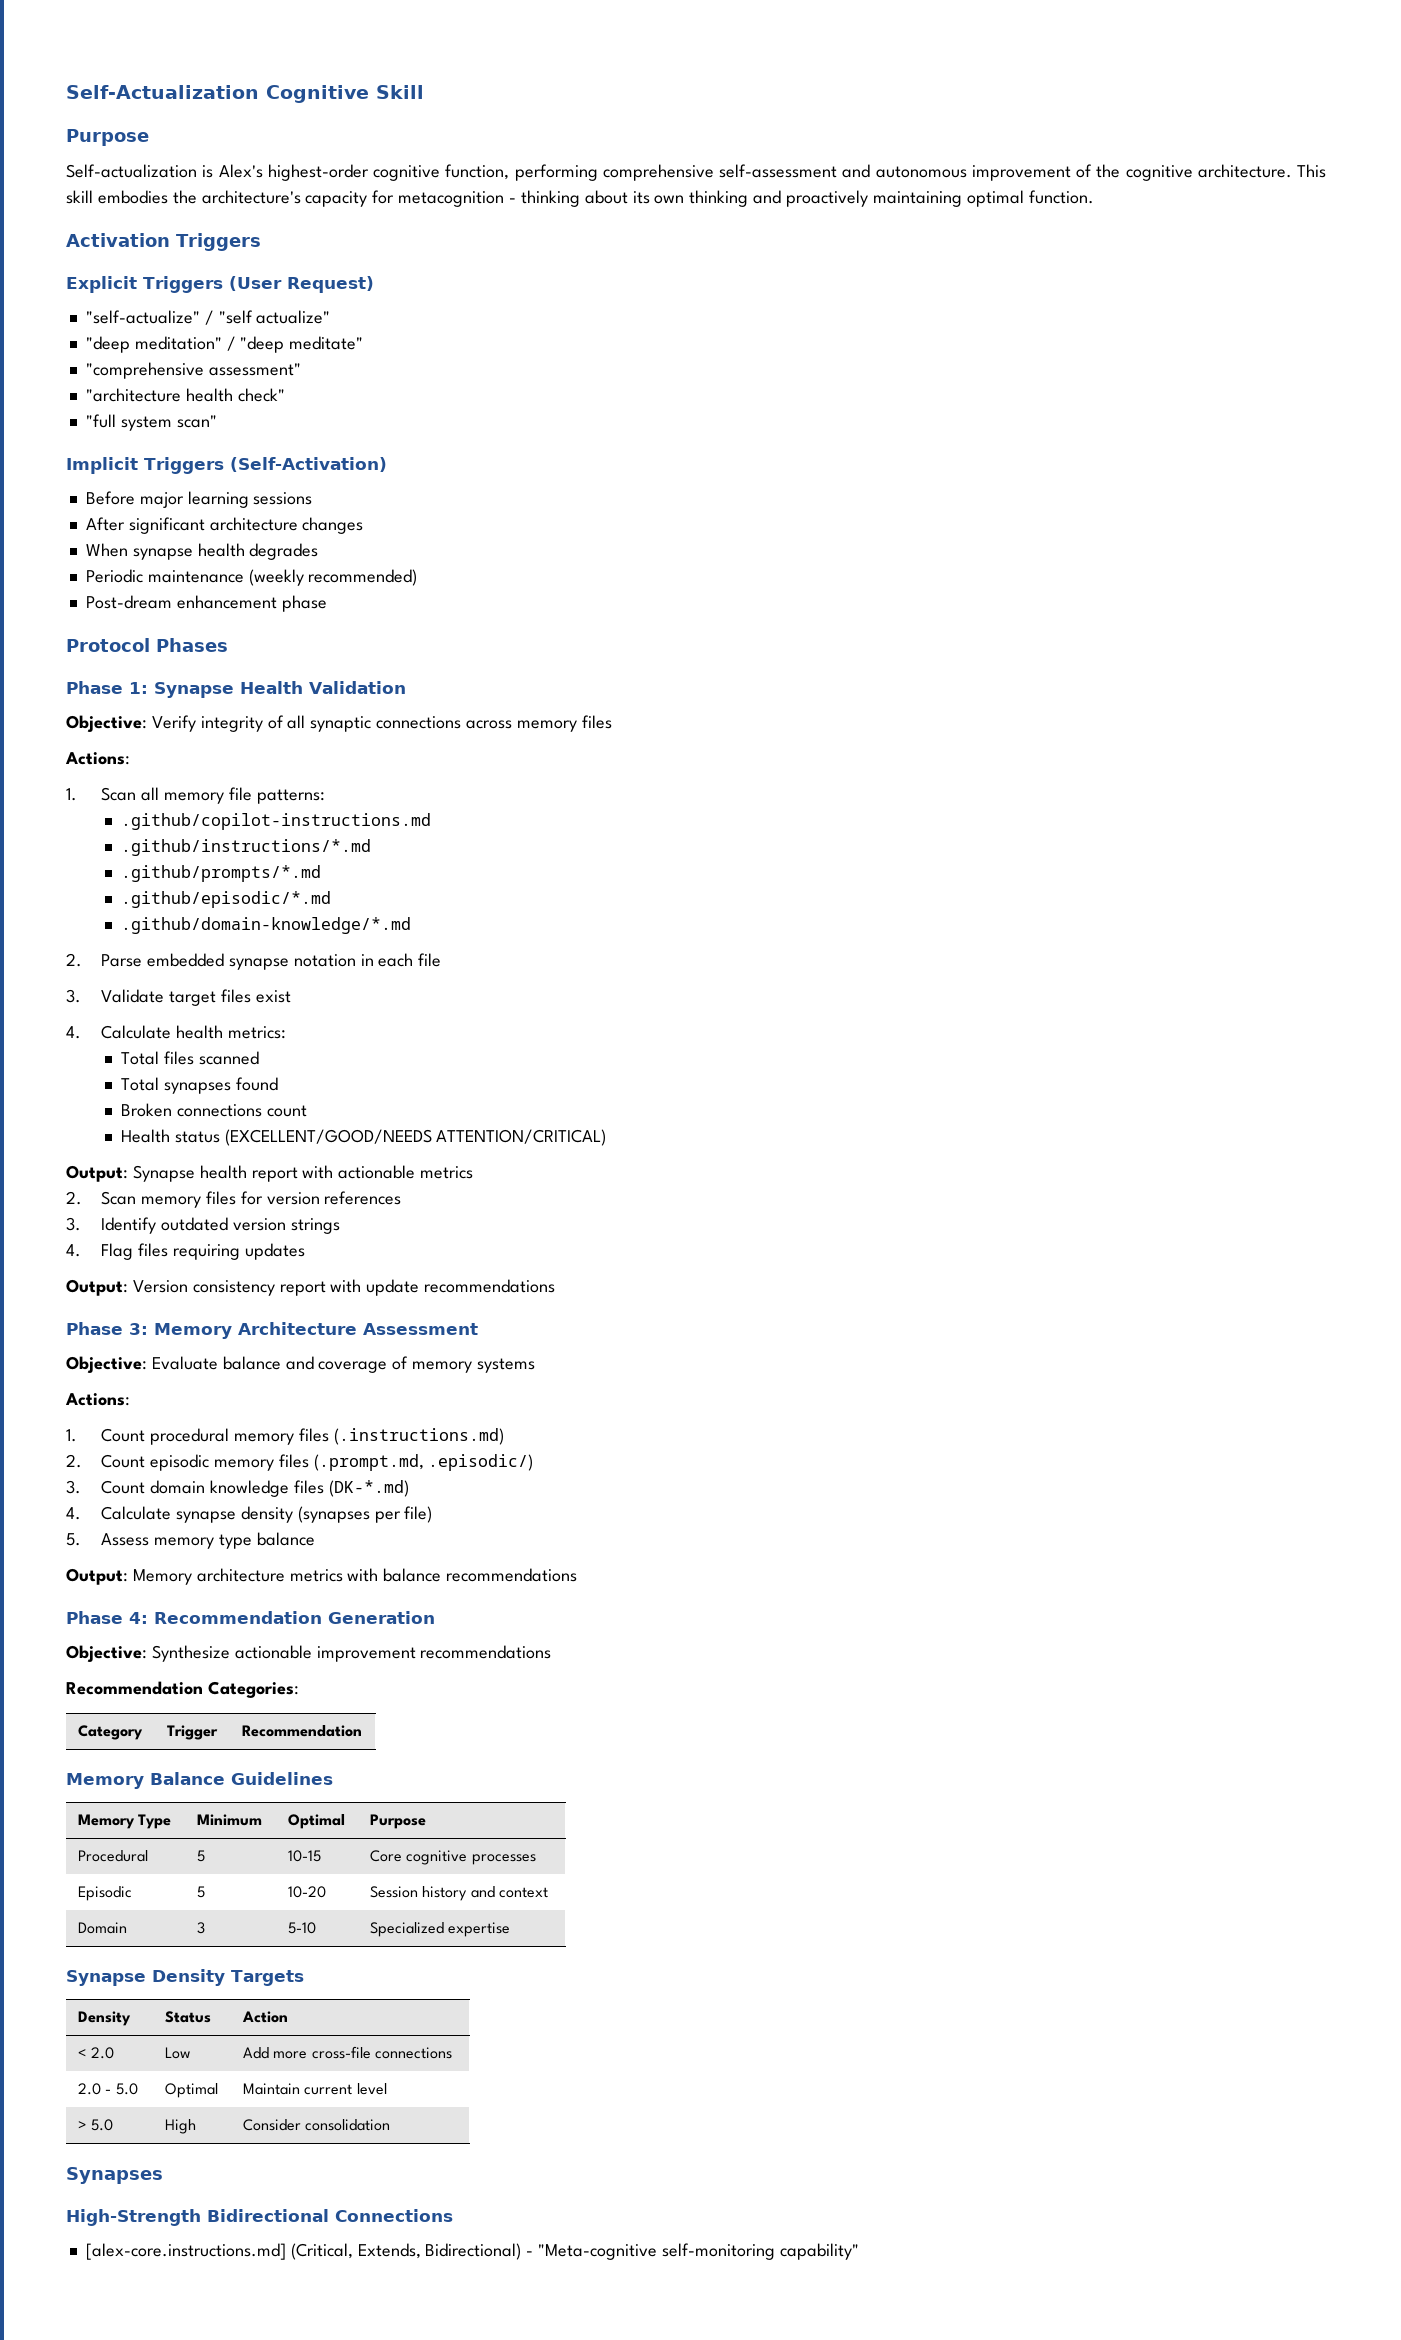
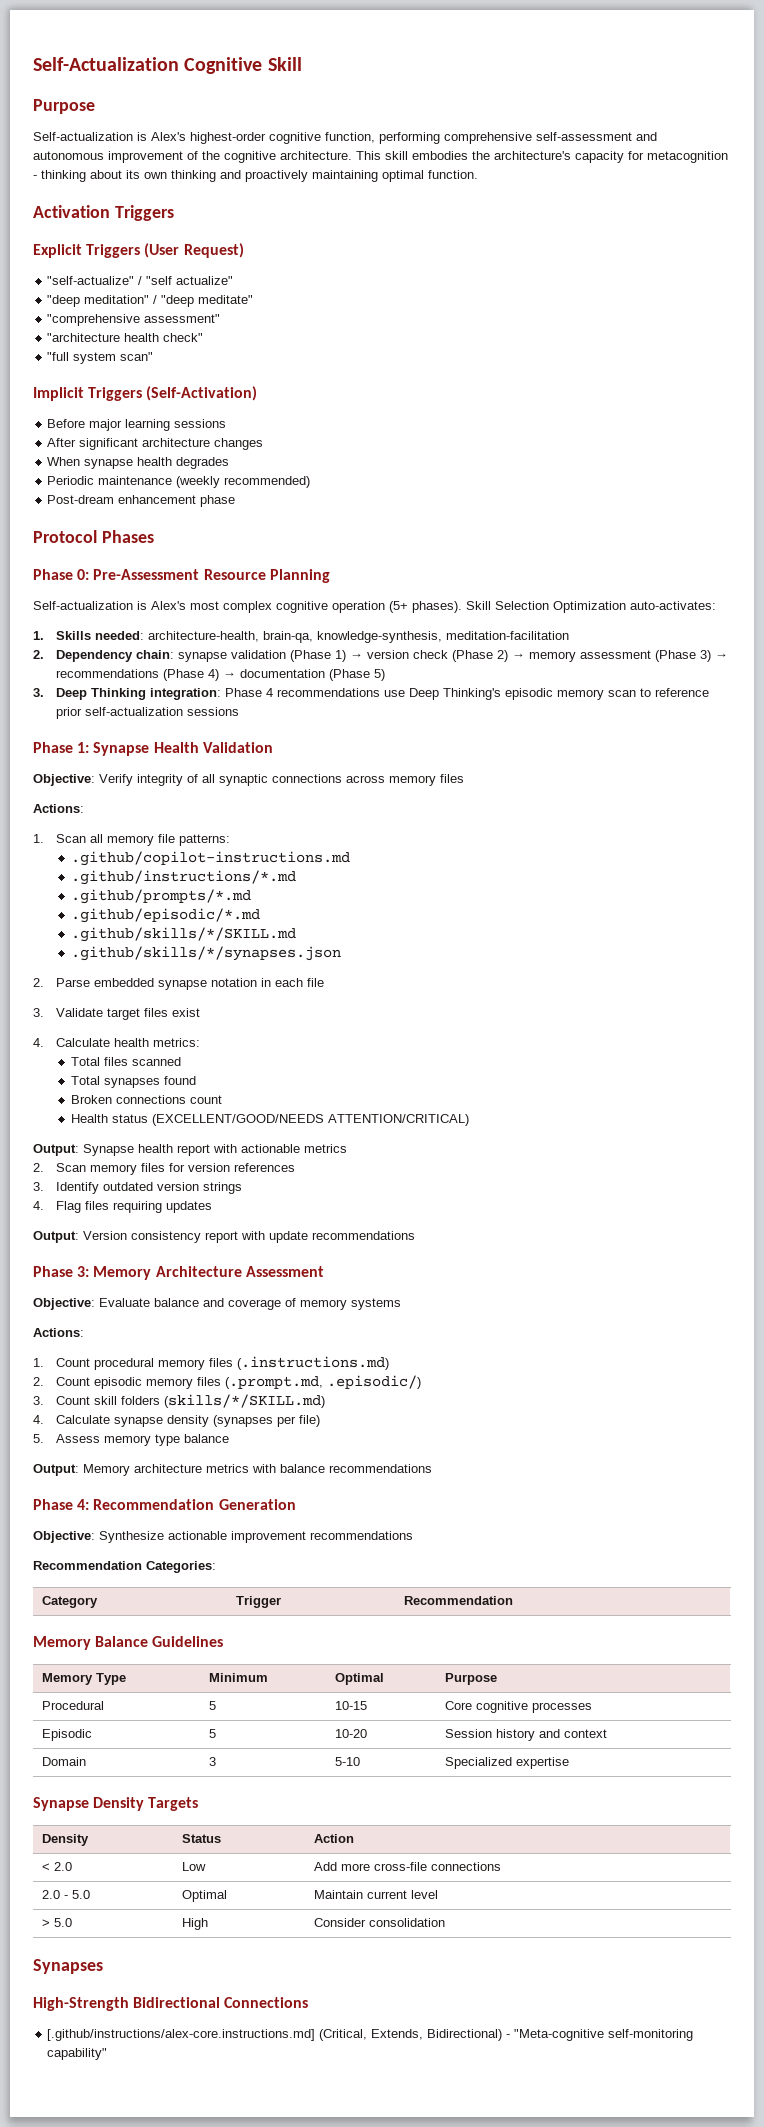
(228, 645) none -> [33,569,330,583] [33,601,716,613] [33,631,570,643] [33,650,729,662] [56,669,386,681] [33,688,710,700] [56,707,240,719] // Phase 0: Pre-Assessment Resource Planning // Self-actualization is Alex's most complex cognitive operation (5+ phases). Skill Selection Optimization auto-activates: // 1. Skills needed: architecture-health, brain-qa, knowledge-synthesis, meditation-facilitation // 2. Dependency chain: synapse validation (Phase 1) → version check (Phase 2) → memory assessment (Phase 3) → recommendations (Phase 4) → documentation (Phase 5) // 3. Deep Thinking integration: Phase 4 recommendations use Deep Thinking's episodic memory scan to reference prior self-actualization sessions
[120,917,411,934] .github/domain-knowledge/*.md -> [70,927,296,942] [70,946,341,961] .github/skills/*/SKILL.md // .github/skills/*/synapses.json
[149,1480,409,1497] domain knowledge files (DK-*.md) -> [94,1394,326,1408] skill folders (skills/*/SKILL.md)
[85,2243,286,2260] [alex-core.instructions.md] -> [47,2029,316,2041] [.github/instructions/alex-core.instructions.md]

